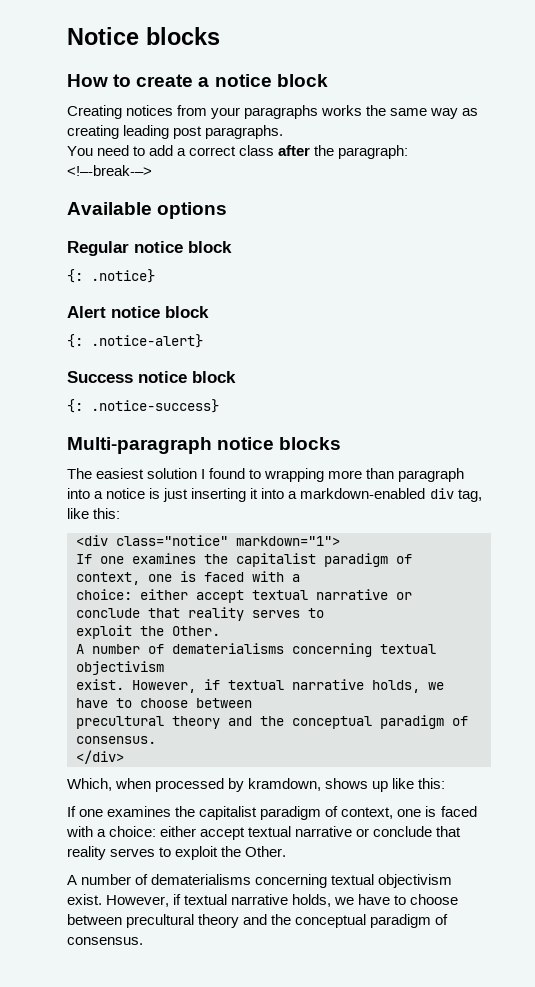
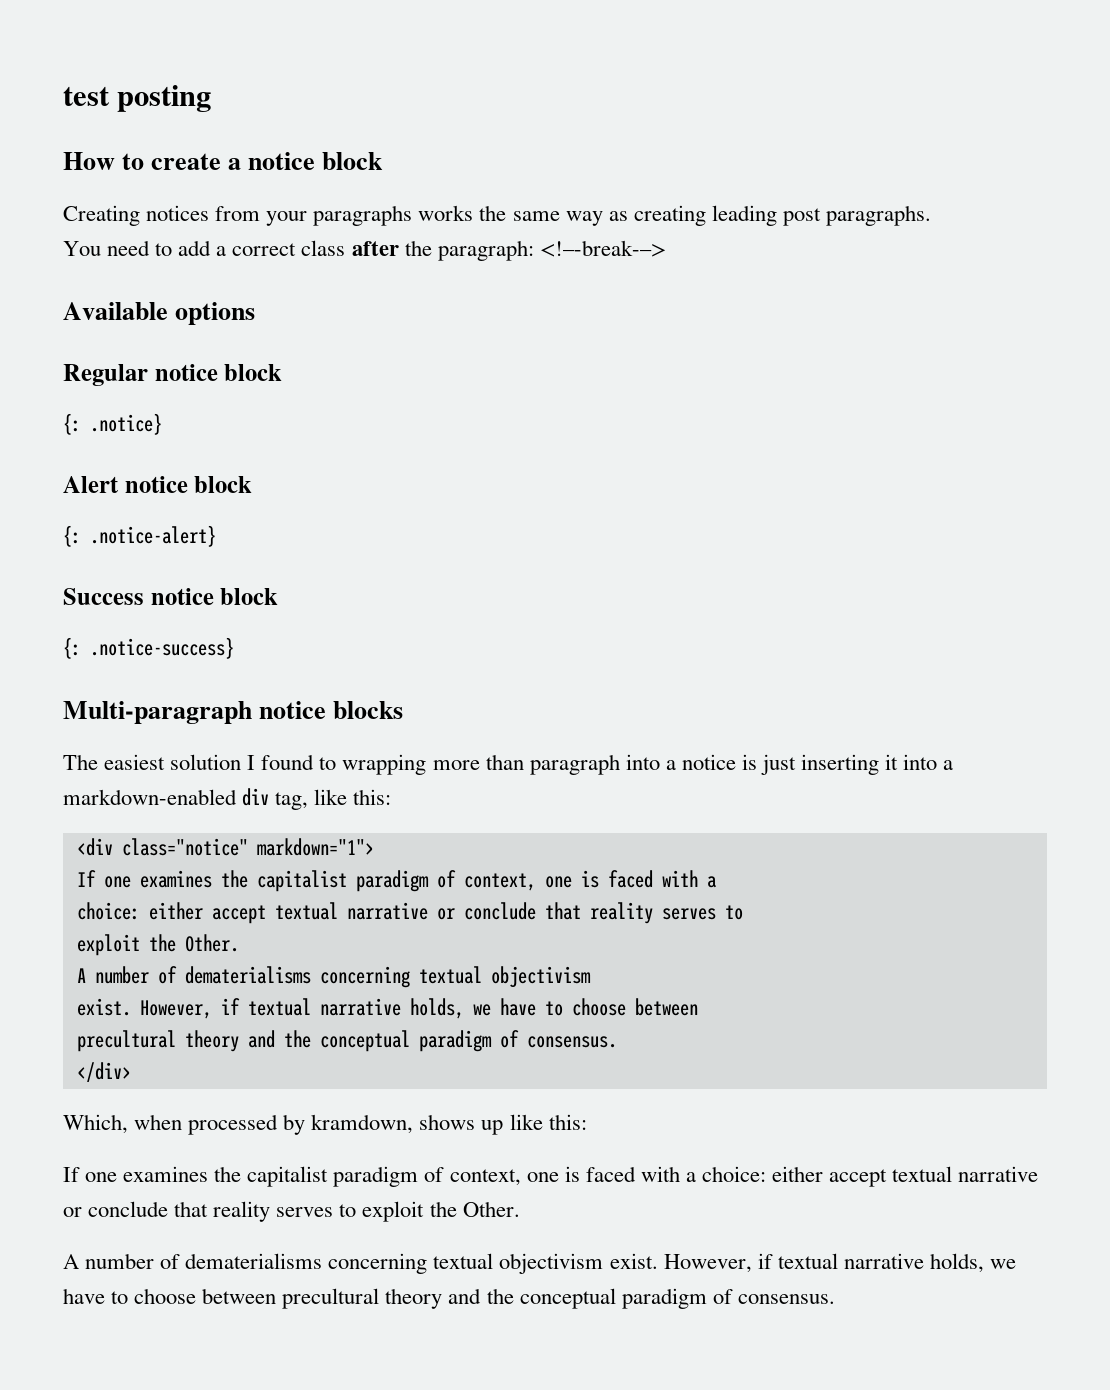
[67,27,220,45] Notice blocks -> [63,85,212,112] test posting

